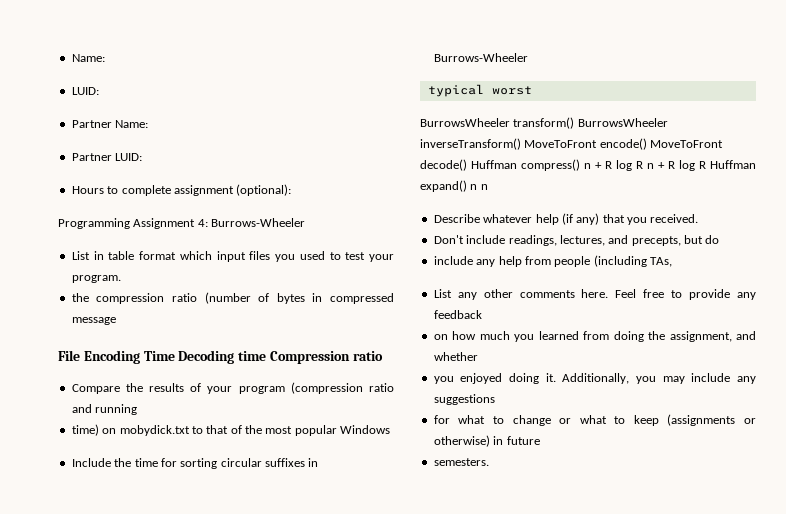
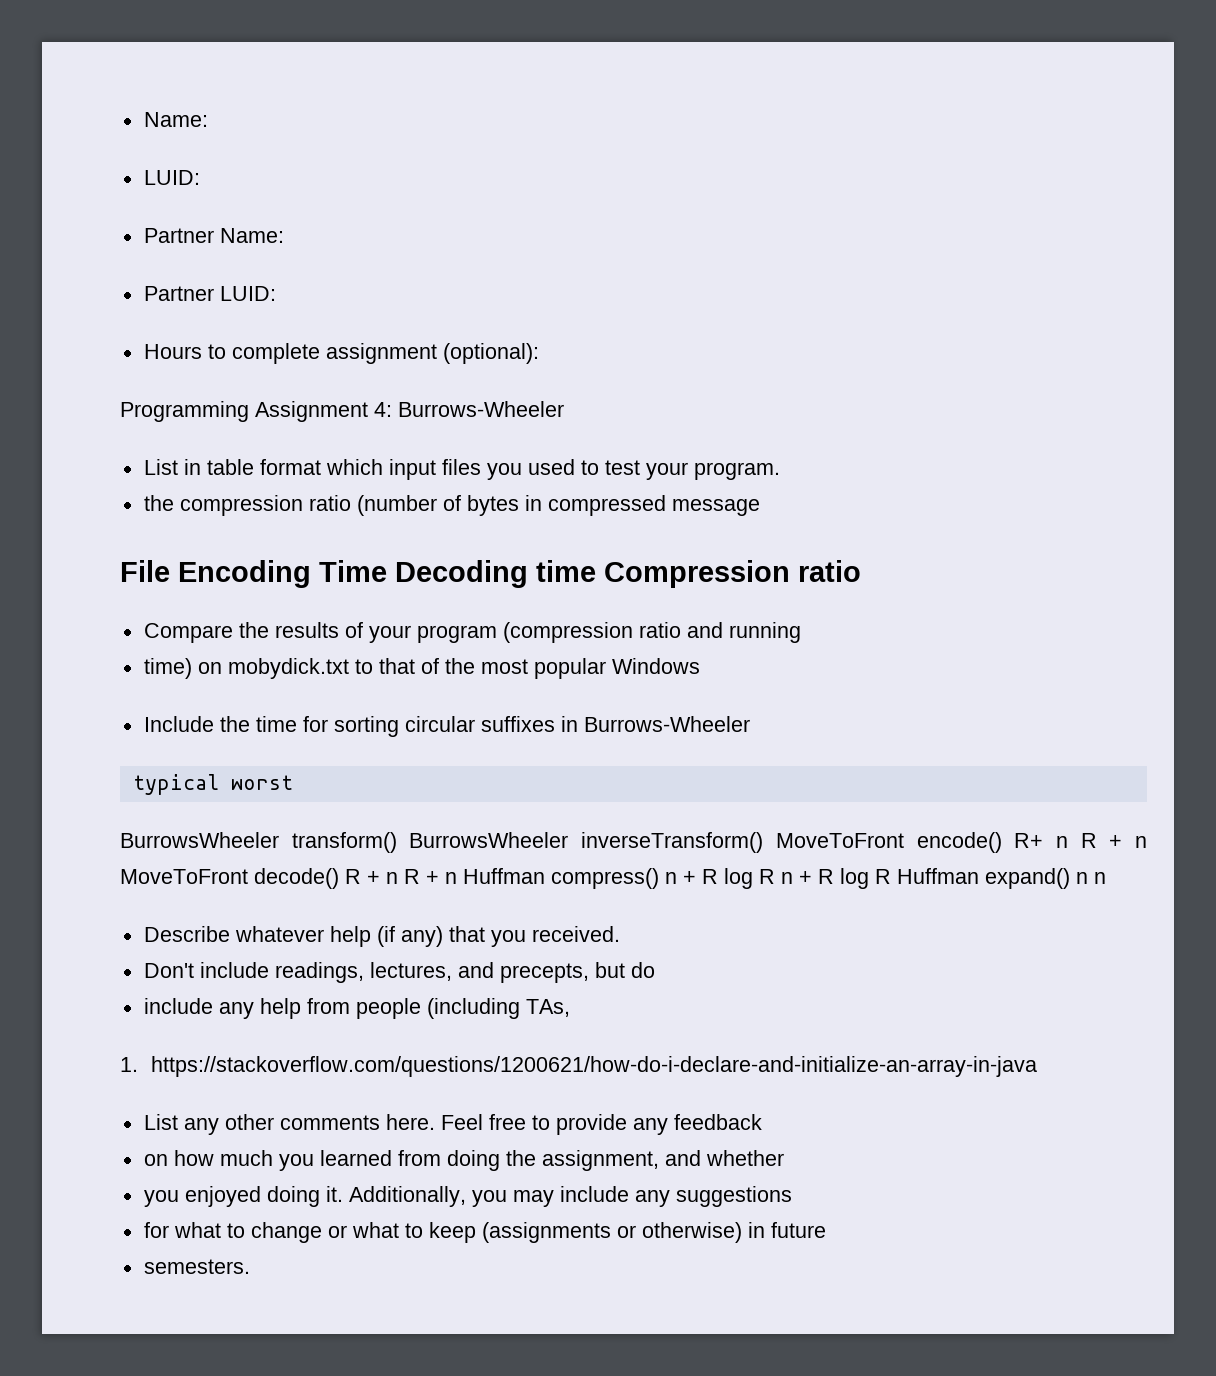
[650,140,724,148] [420,159,467,171] MoveToFront decode() -> [1014,833,1148,848] [120,868,457,889] R+ n R + n MoveToFront decode() R + n R + n
(672, 262) none -> [120,1056,1037,1077] // 1. https://stackoverflow.com/questions/1200621/how-do-i-declare-and-initialize-an-array-in-java

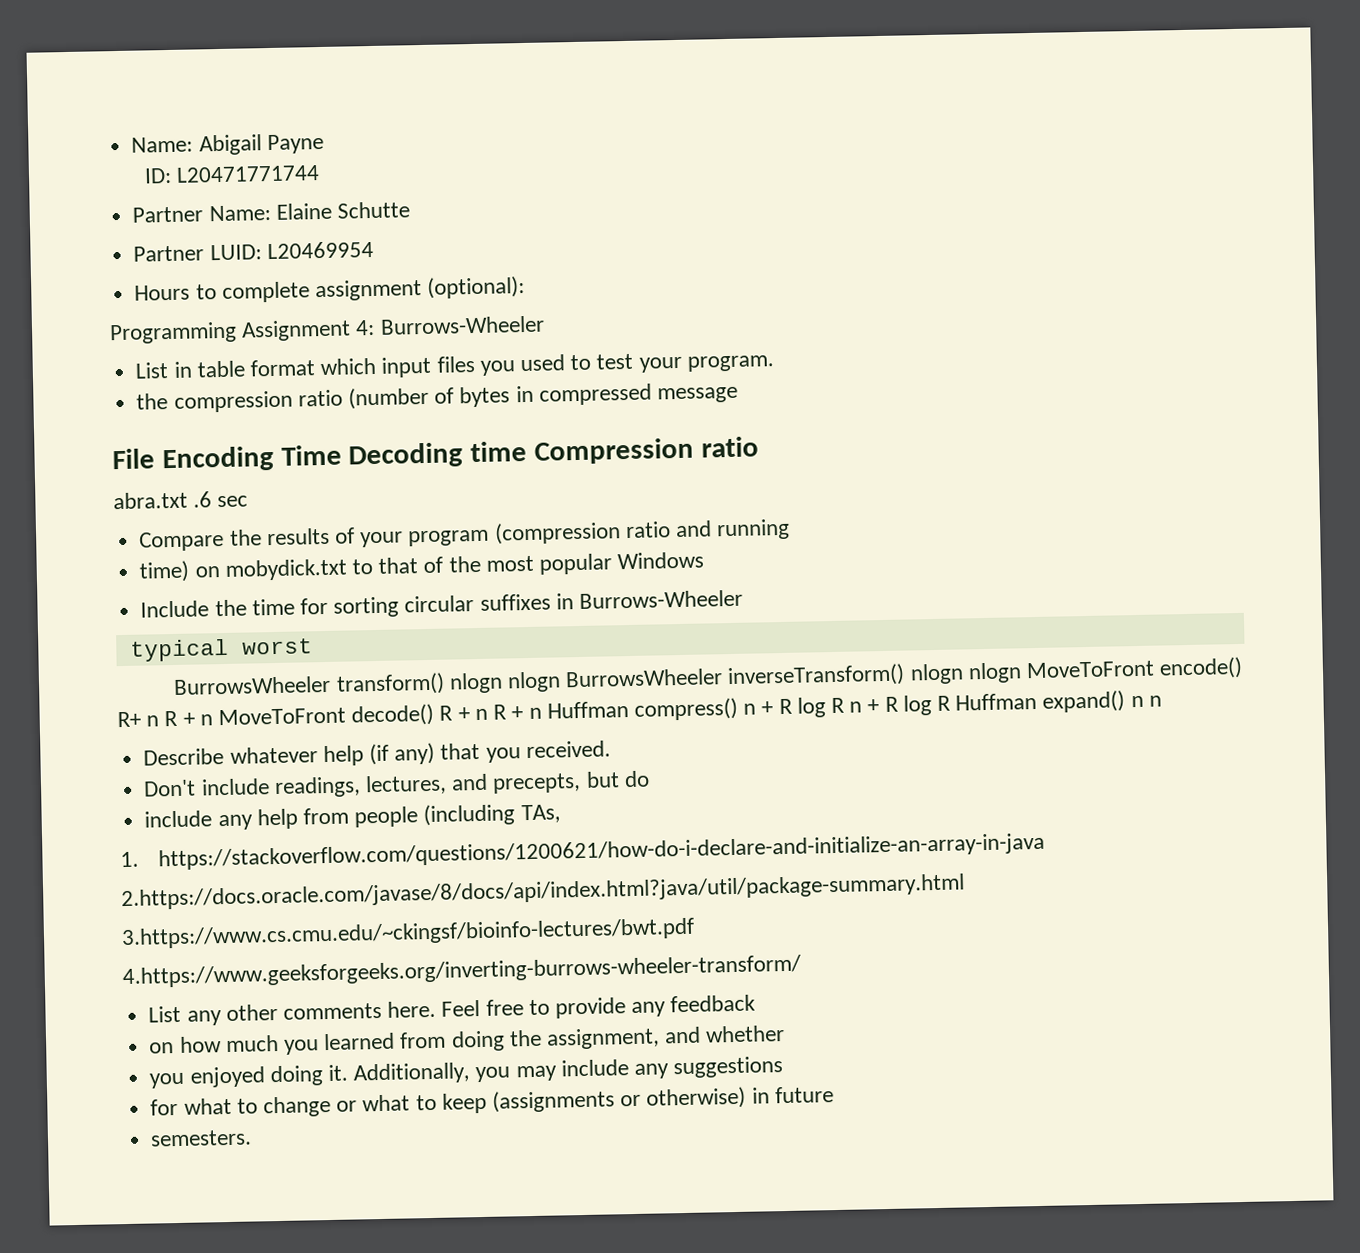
[143,112,208,127] [143,170,200,185] Name: // LUID: -> [131,133,324,156] [143,165,320,184] Name: Abigail Payne // ID: L20471771744
(284, 235) none -> [275,201,410,220] Elaine Schutte
(276, 293) none -> [266,240,374,260] L20469954
(861, 571) none -> [113,491,249,510] // abra.txt .6 sec
[409,832,764,853] BurrowsWheeler inverseTransform() -> [448,662,1022,694] nlogn nlogn BurrowsWheeler inverseTransform() nlogn nlogn
(1037, 1066) none -> [121,873,965,911] [121,917,695,950] [122,954,801,989] // 2.https://docs.oracle.com/javase/8/docs/api/index.html?java/util/package-summary.html // 3.https://www.cs.cmu.edu/~ckingsf/bioinfo-lectures/bwt.pdf // 4.https://www.geeksforgeeks.org/inverting-burrows-wheeler-transform/

